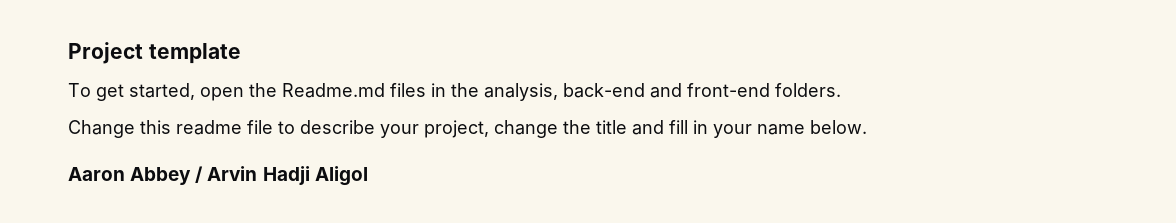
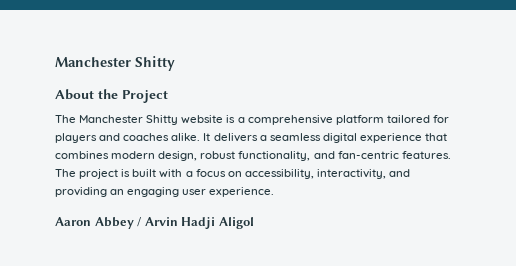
[68,42,241,64] [68,83,841,101] [68,120,867,138] Project template // To get started, open the Readme.md files in the analysis, back-end and front-end folders. // Change this readme file to describe your project, change the title and fill in your name below. -> [55,56,175,71] [55,89,168,103] [55,115,449,125] [55,133,448,143] [55,151,451,161] [55,169,411,179] [55,187,275,197] Manchester Shitty // About the Project // The Manchester Shitty website is a comprehensive platform tailored for players and coaches alike. It delivers a seamless digital experience that combines modern design, robust functionality, and fan-centric features. The project is built with a focus on accessibility, interactivity, and providing an engaging user experience.

